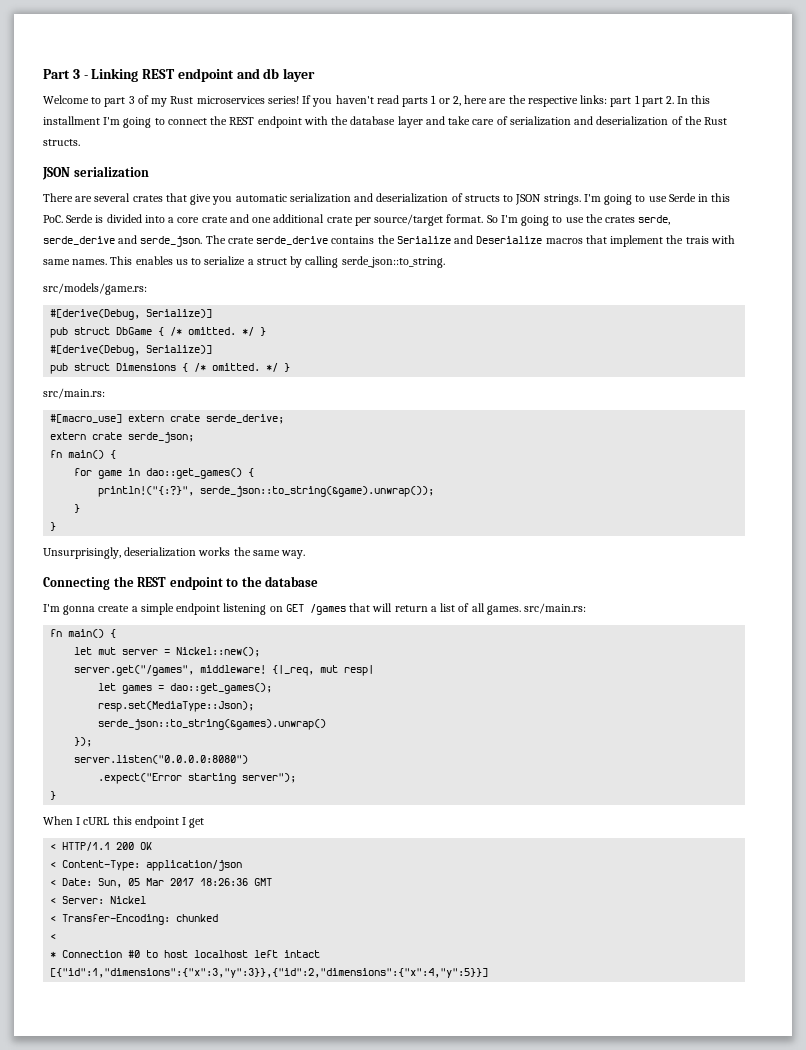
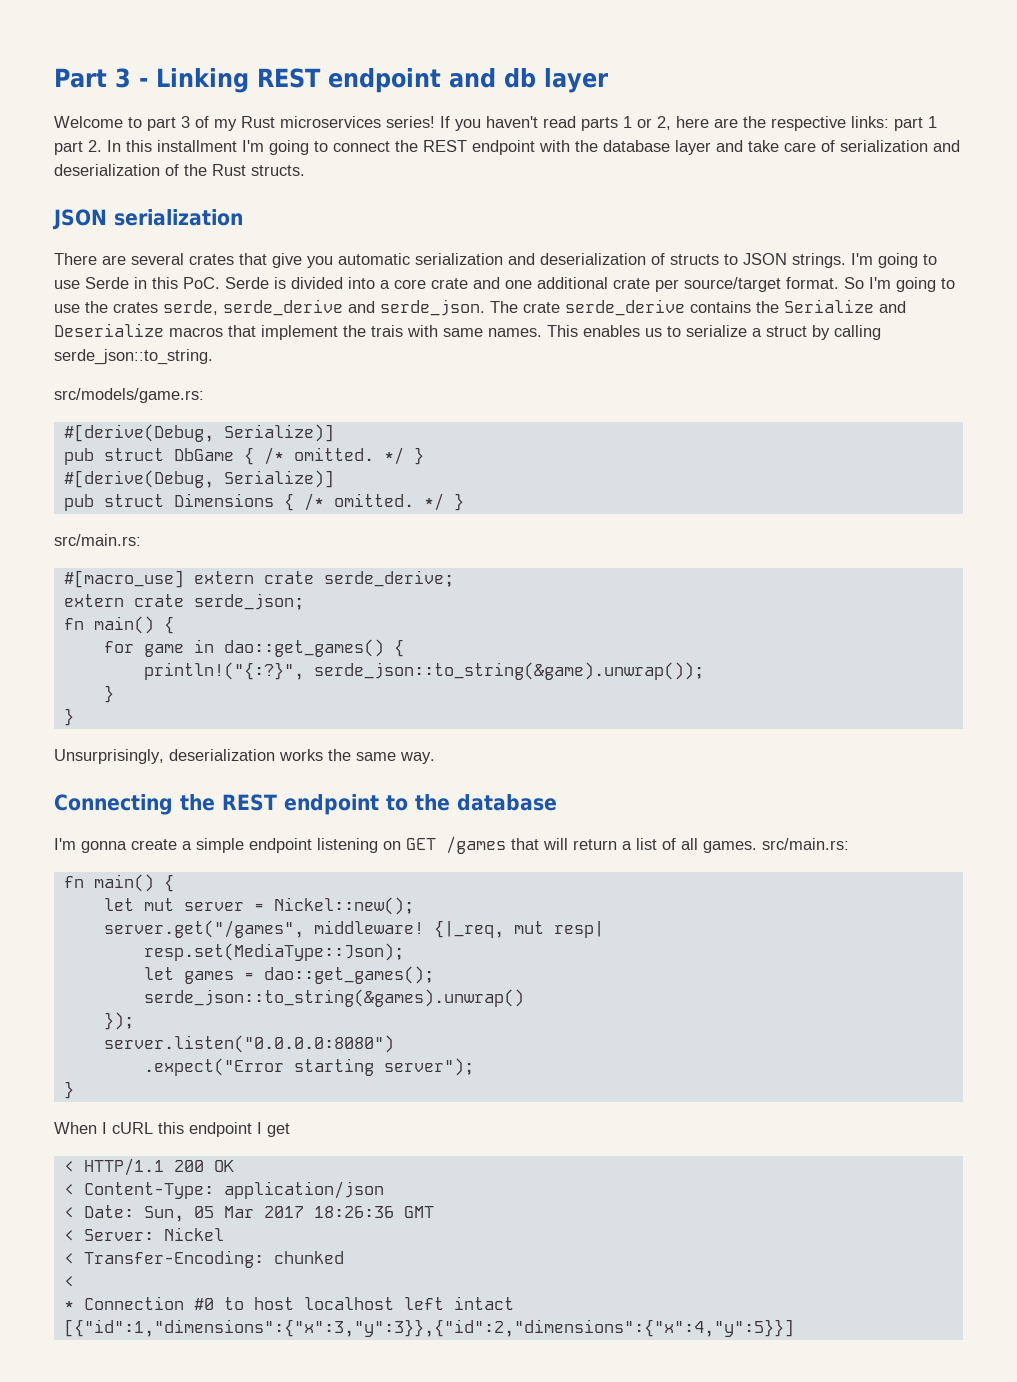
(375, 670) none -> [143,943,404,961] // resp.set(MediaType::Json);
[98,701,255,712] // resp.set(MediaType::Json); -> (434, 975) none

